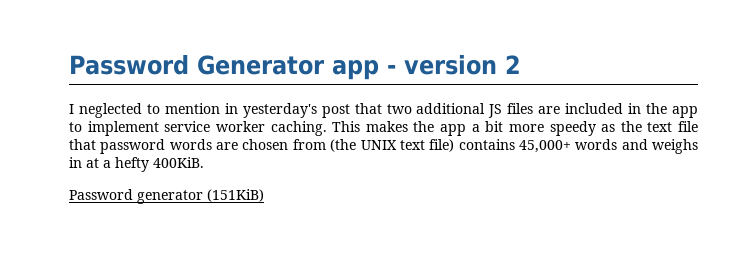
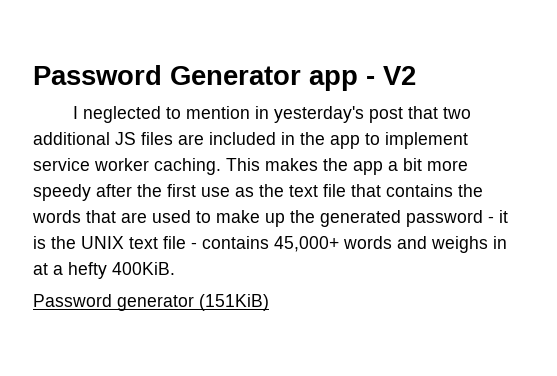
[403,55,521,75] version 2 -> [383,66,416,85] V2
(596, 128) none -> [96,184,230,197] after the first use
[100,139,455,154] password words are chosen from (the UNIX text file) -> [386,184,483,197] [32,210,508,227] [33,236,197,249] contains the words that are used to make up the generated password - it is the UNIX text file -

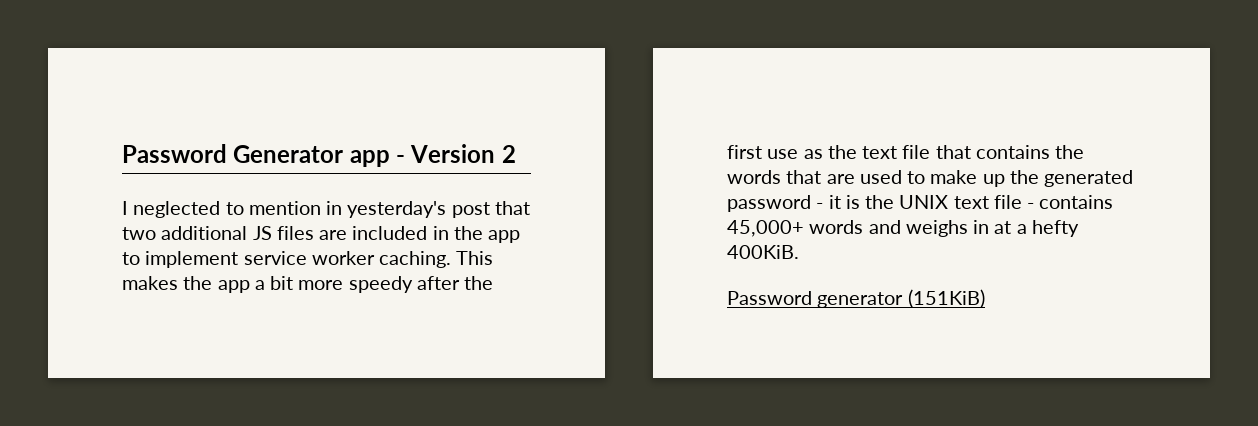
[383,66,416,85] V2 -> [410,144,516,163] Version 2

